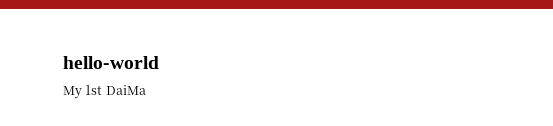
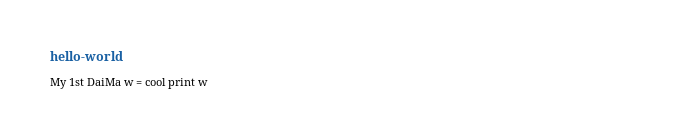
(146, 90) none -> [124,78,208,89] w = cool print w

